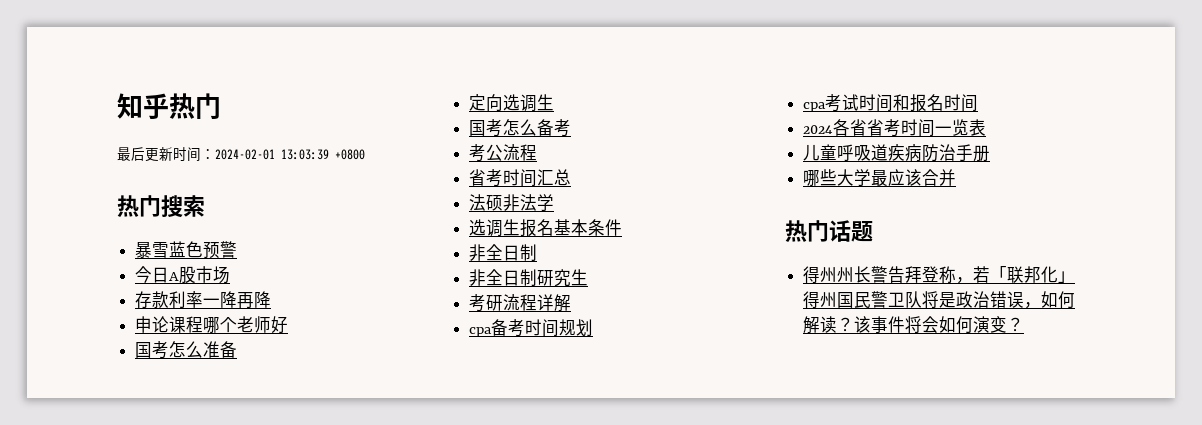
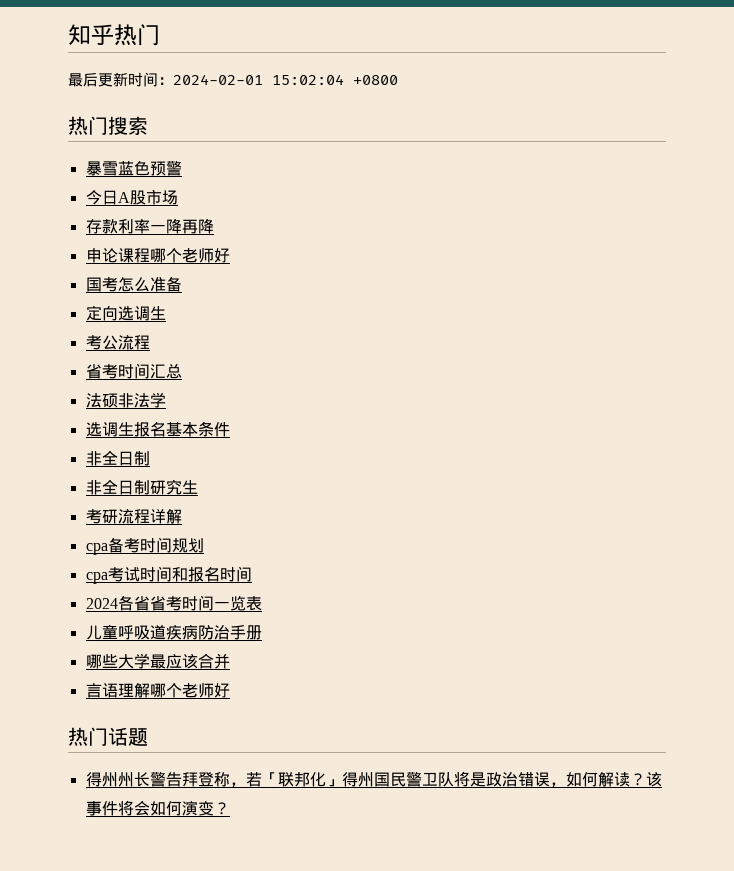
[281,149,329,160] 13:03:39 -> [272,74,344,85] 15:02:04
[469,119,572,137] // 国考怎么备考 -> (166, 313) none
(957, 177) none -> [85,683,230,698] // 言语理解哪个老师好

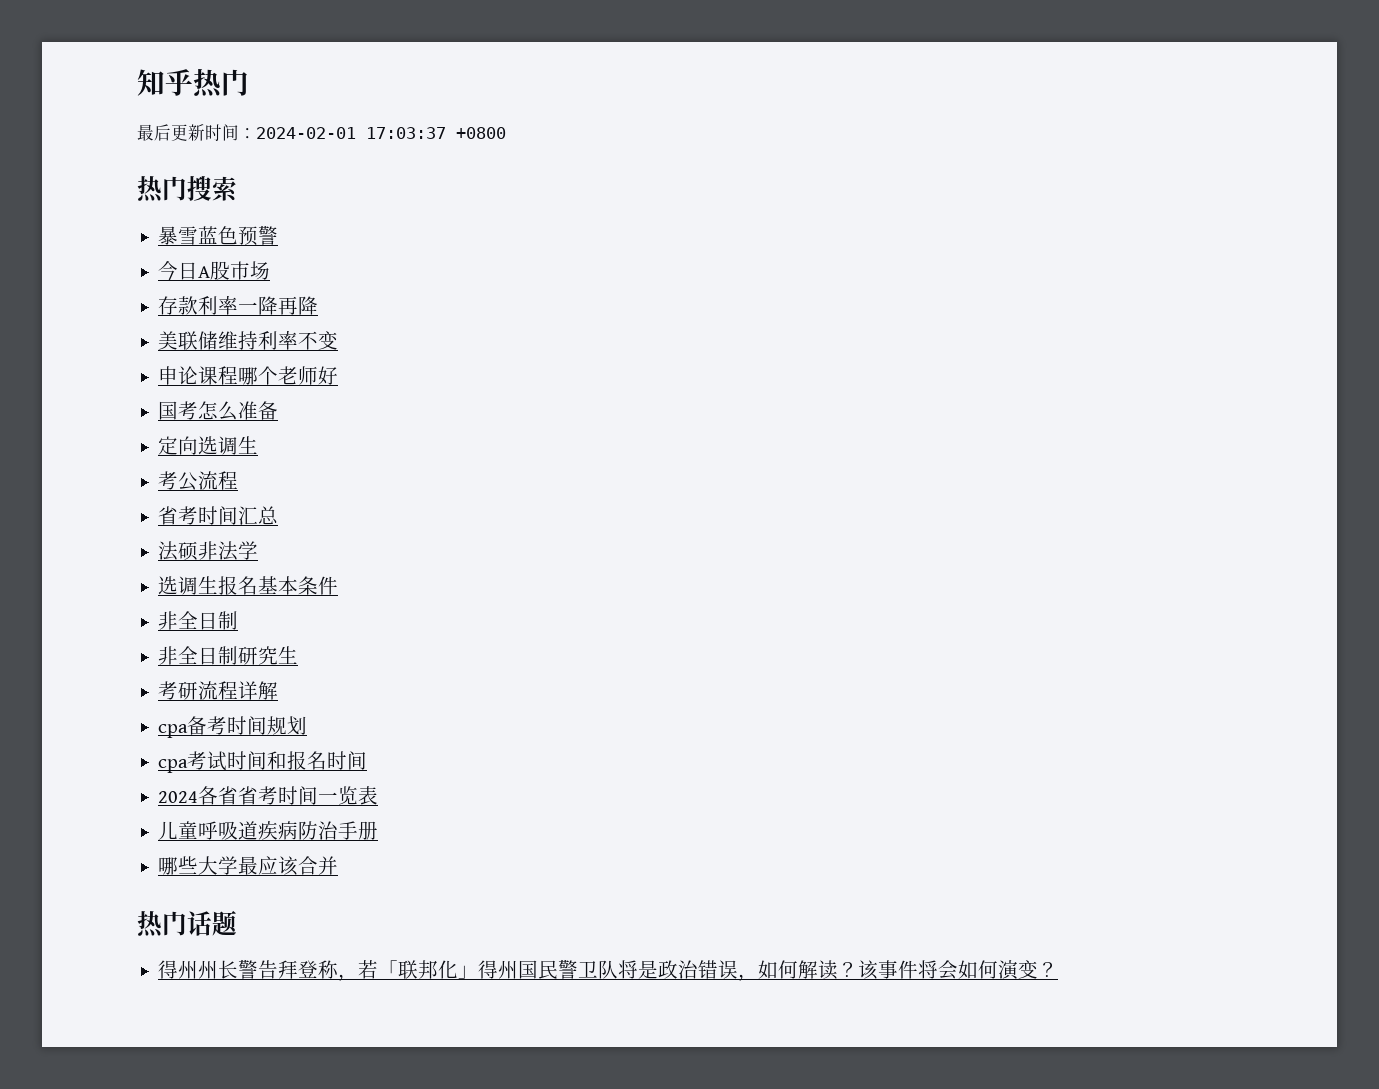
[272,74,344,85] 15:02:04 -> [366,127,446,139] 17:03:37
(214, 226) none -> [158,331,339,350] // 美联储维持利率不变
[85,683,230,698] // 言语理解哪个老师好 -> (339, 865) none

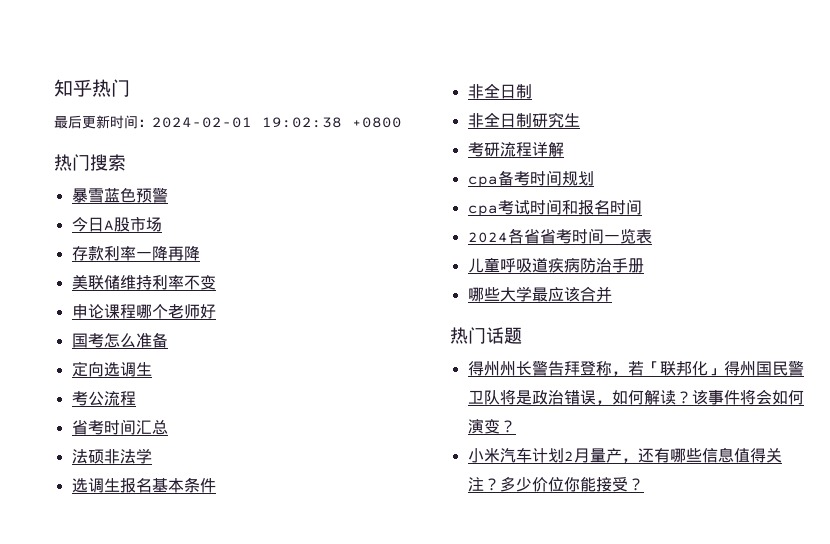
[366,127,446,139] 17:03:37 -> [262,117,342,128] 19:02:38
(1059, 970) none -> [467,447,782,463] [467,476,644,492] // 小米汽车计划2月量产，还有哪些信息值得关注？多少价位你能接受？

